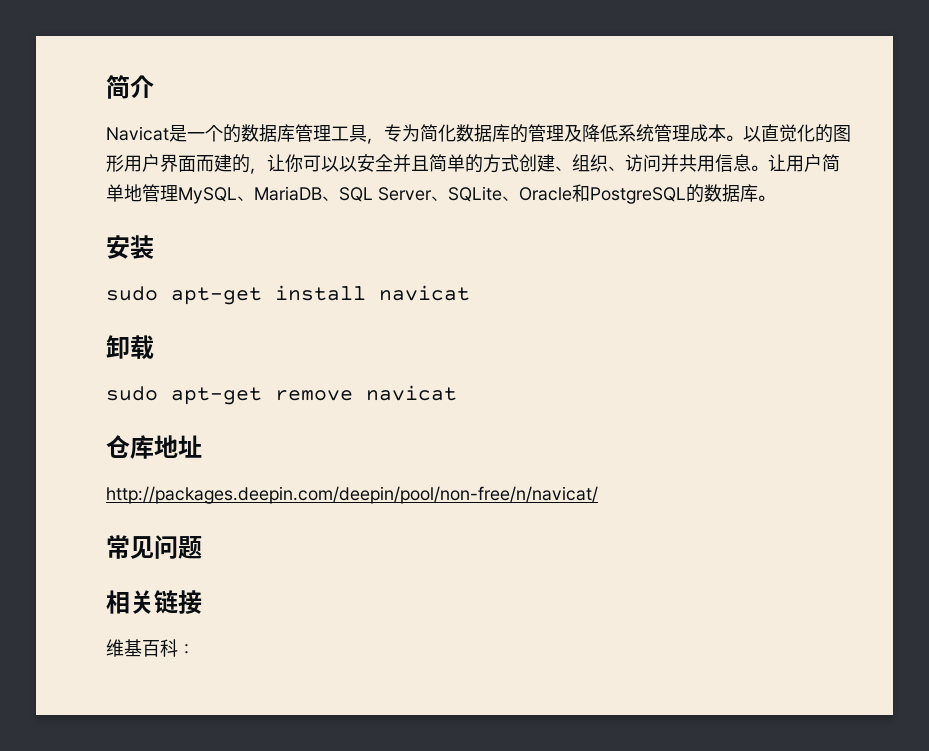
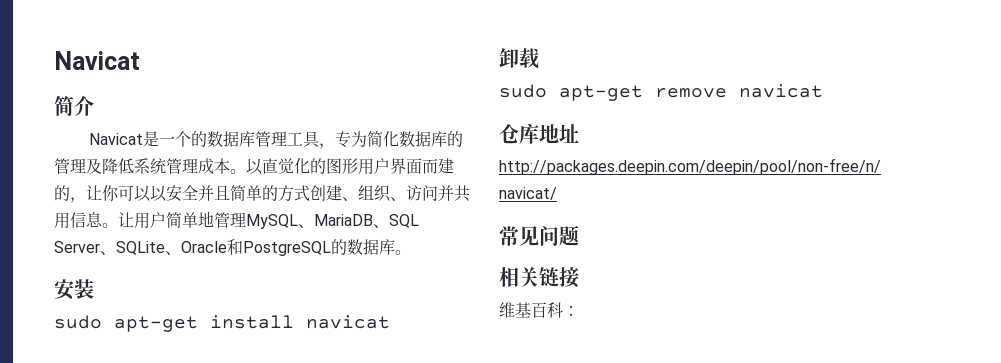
(106, 87) none -> [54,51,140,70] Navicat //

